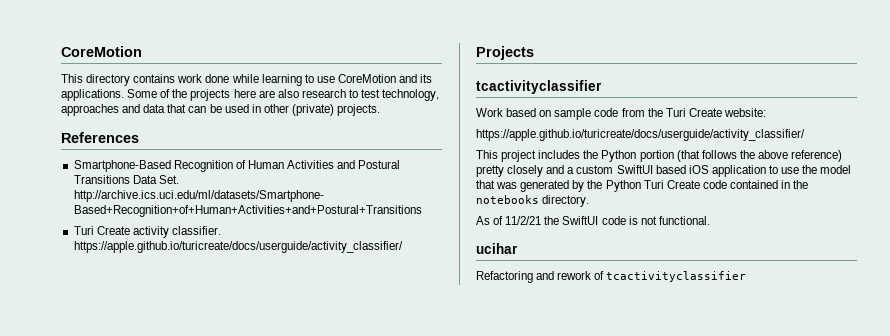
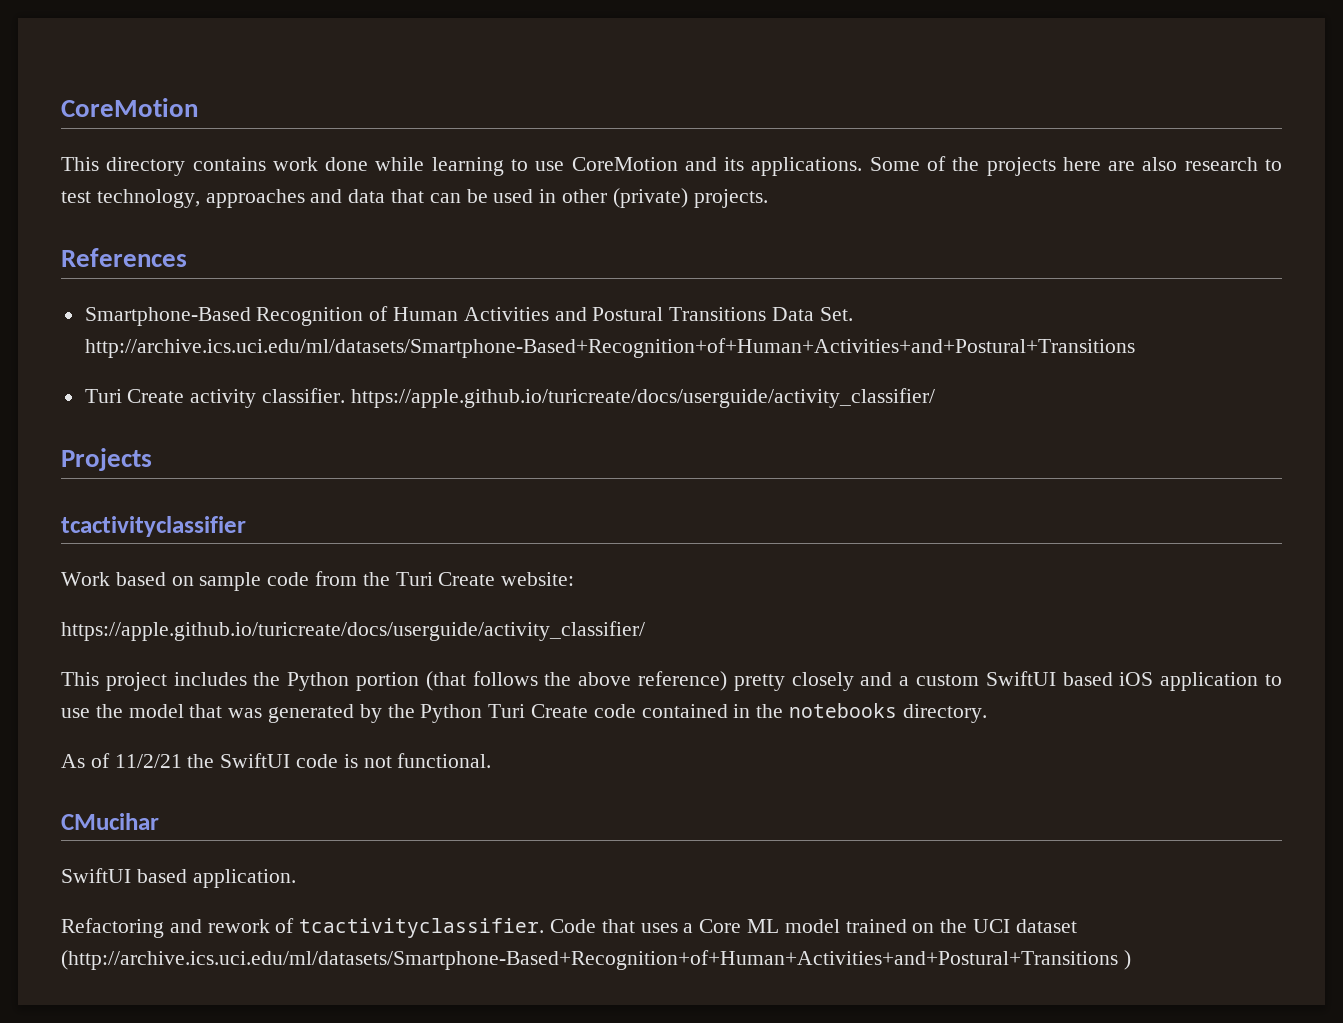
[476,243,518,254] ucihar -> [61,813,159,830] [61,868,296,888] CMucihar // SwiftUI based application.
[606,271,747,282] tcactivityclassifier -> [299,918,1077,938] [61,950,1131,970] tcactivityclassifier. Code that uses a Core ML model trained on the UCI dataset (http://archive.ics.uci.edu/ml/datasets/Smartphone-Based+Recognition+of+Human+Activities+and+Postural+Transitions )

